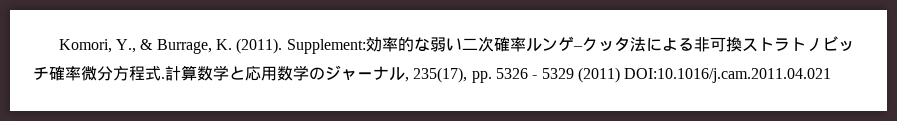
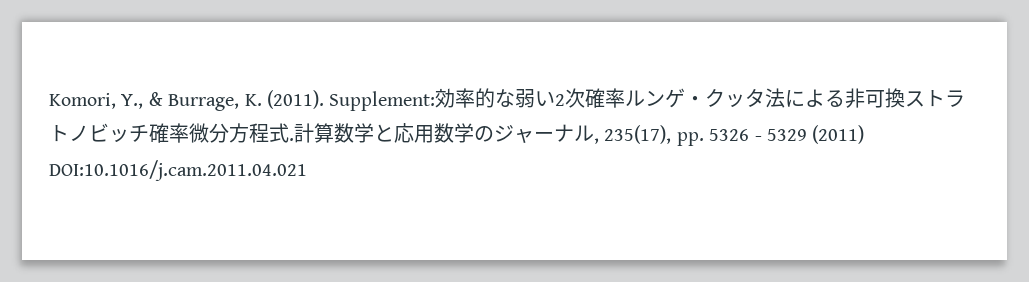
[461,38,478,50] 二 -> [555,94,566,106] 2
[572,46,583,50] – -> [685,96,706,106] ・

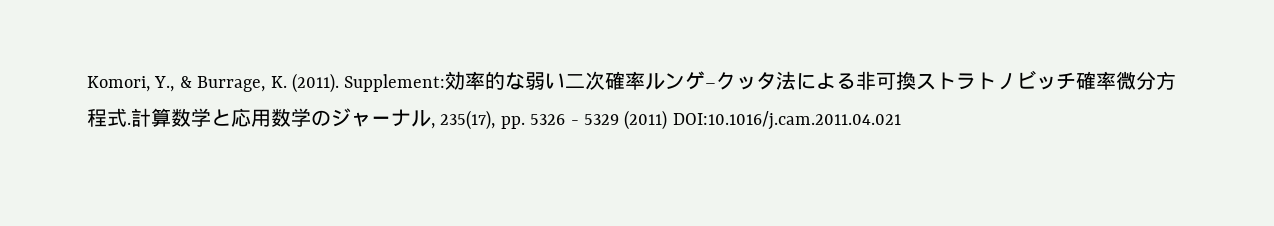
[555,94,566,106] 2 -> [565,74,586,88] 二
[685,96,706,106] ・ -> [705,83,717,88] –

